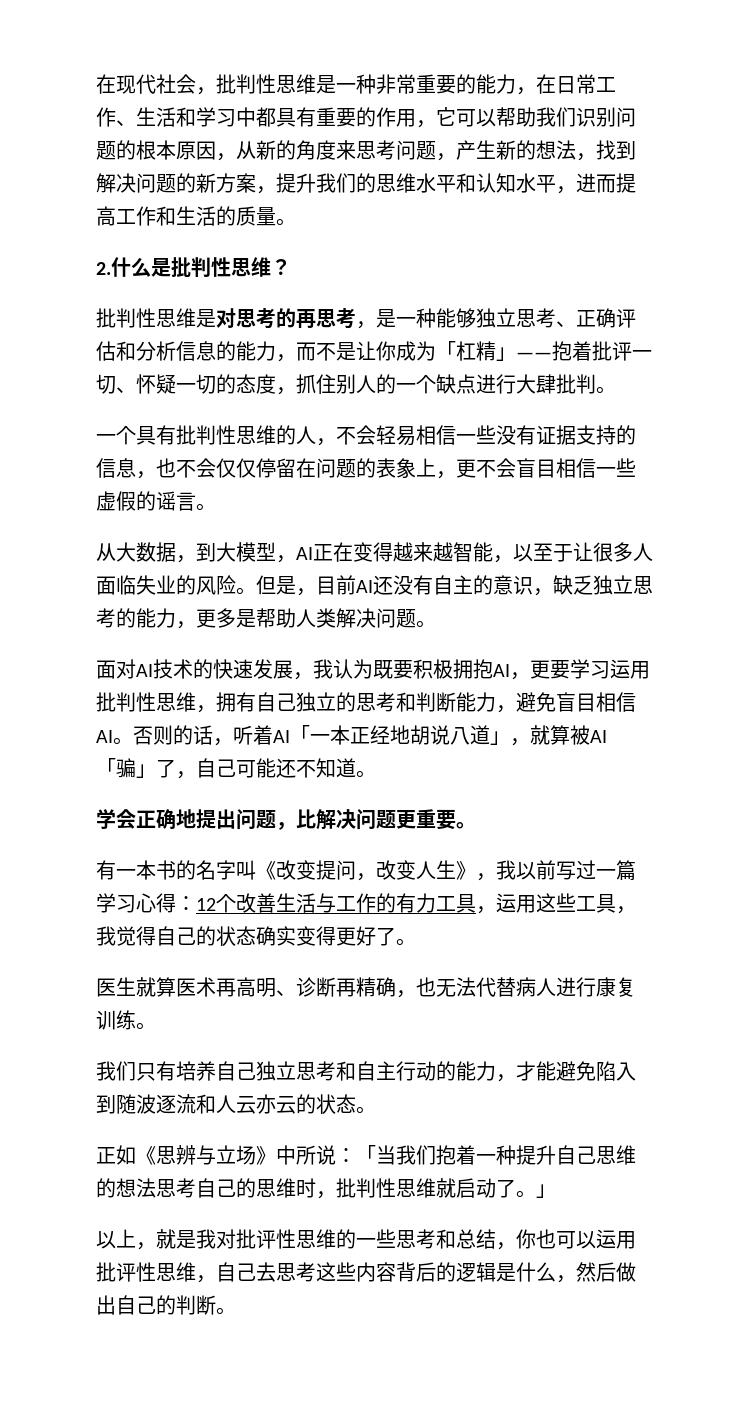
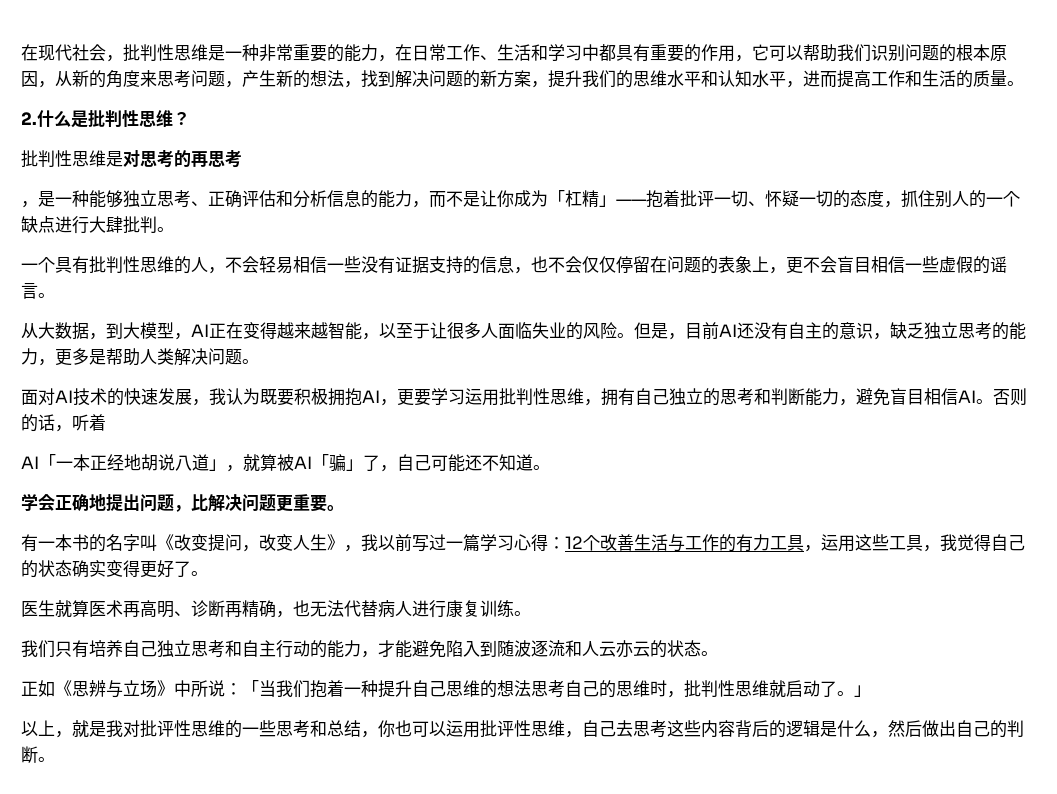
(356, 318) none -> (242, 159) //
(273, 735) none -> (106, 422) //

